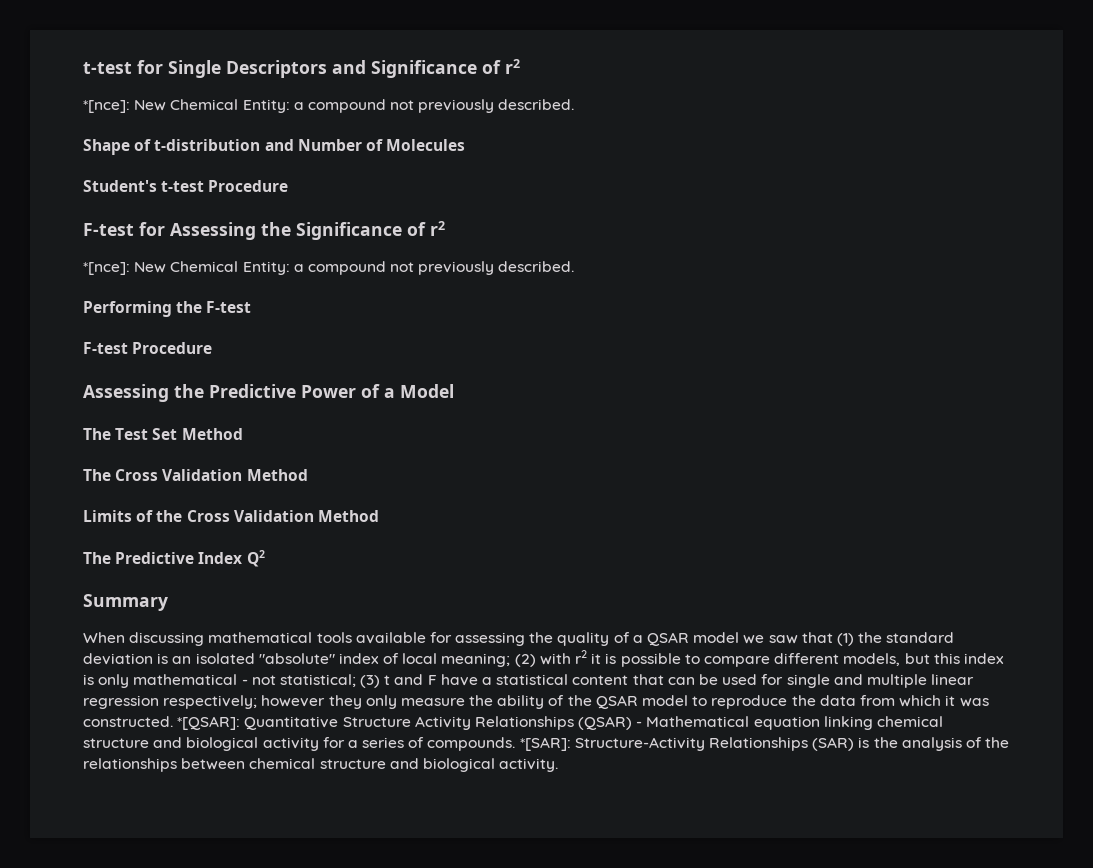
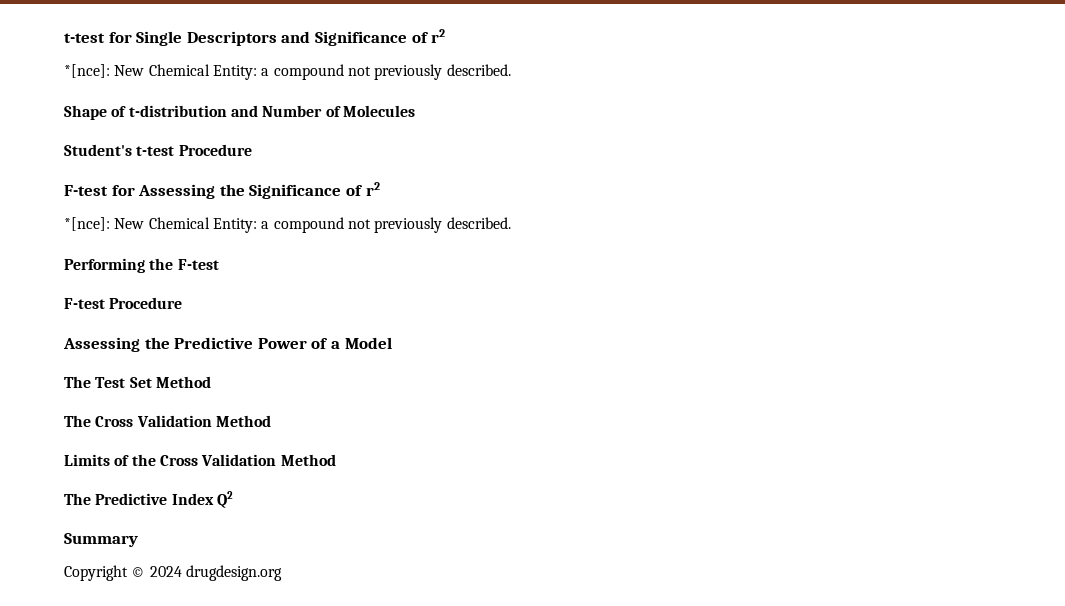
[83,632,955,646] [83,650,1004,667] [83,674,975,688] [83,695,989,709] [83,716,944,730] [83,737,1010,751] [83,758,559,772] When discussing mathematical tools available for assessing the quality of a QSAR model we saw that (1) the standard deviation is an isolated "absolute" index of local meaning; (2) with r2 it is possible to compare different models, but this index is only mathematical - not statistical; (3) t and F have a statistical content that can be used for single and multiple linear regression respectively; however they only measure the ability of the QSAR model to reproduce the data from which it was constructed. *[QSAR]: Quantitative Structure Activity Relationships (QSAR) - Mathematical equation linking chemical structure and biological activity for a series of compounds. *[SAR]: Structure-Activity Relationships (SAR) is the analysis of the relationships between chemical structure and biological activity. -> [64,565,282,581] Copyright © 2024 drugdesign.org

